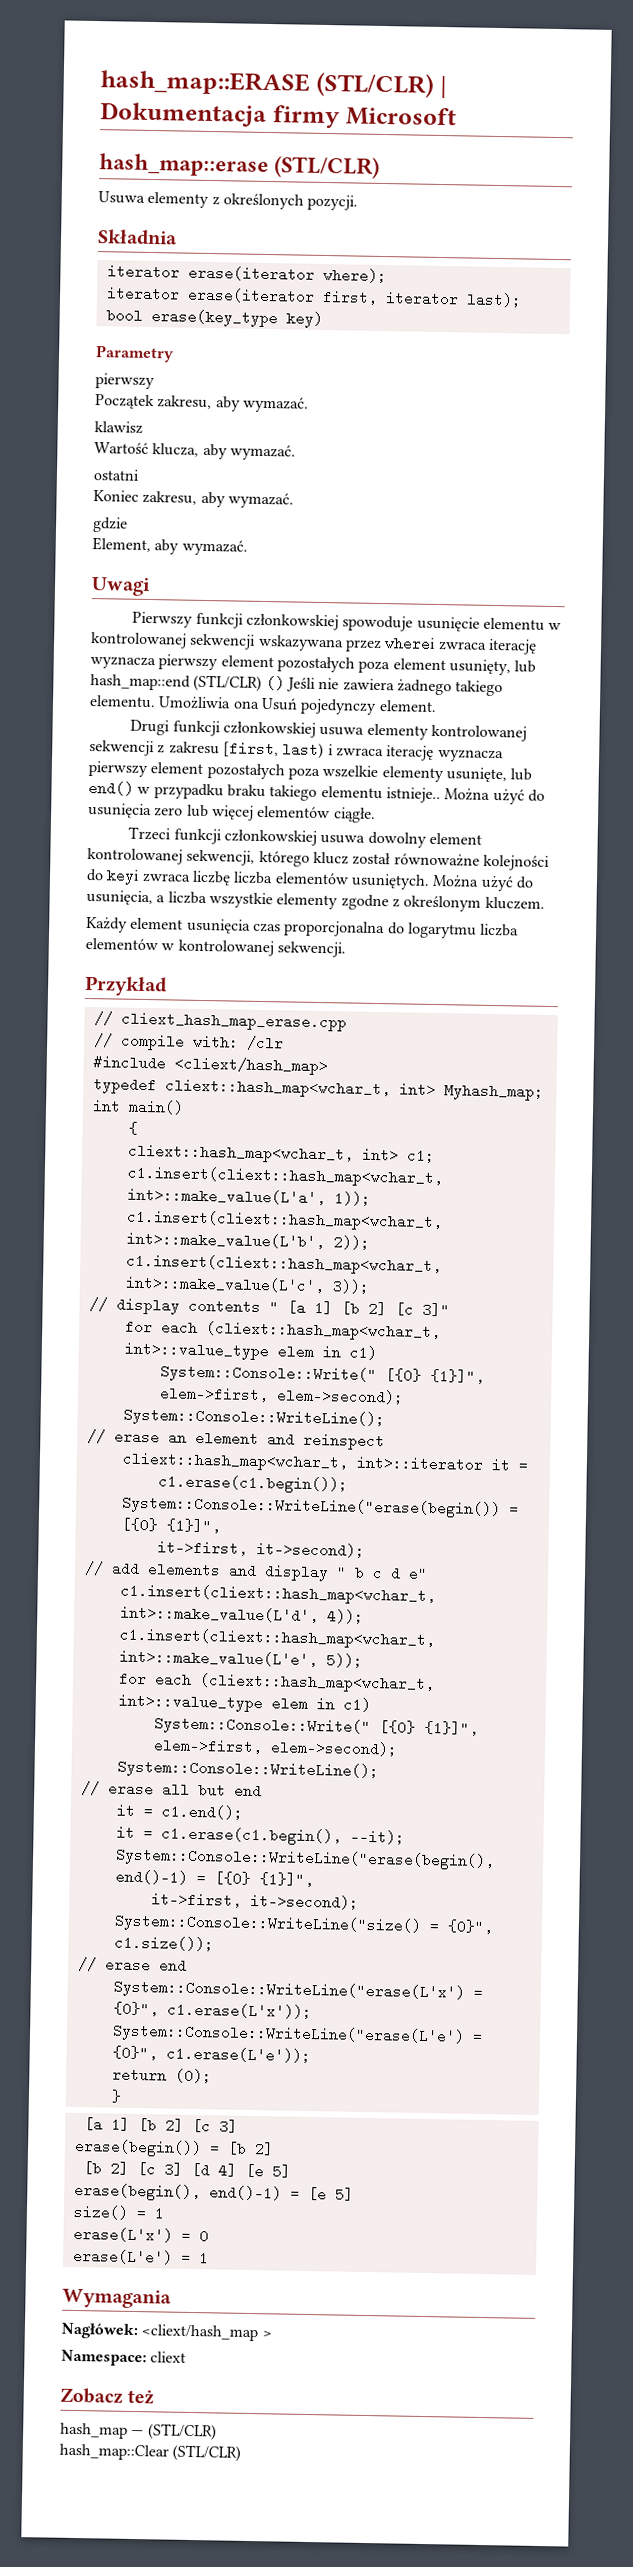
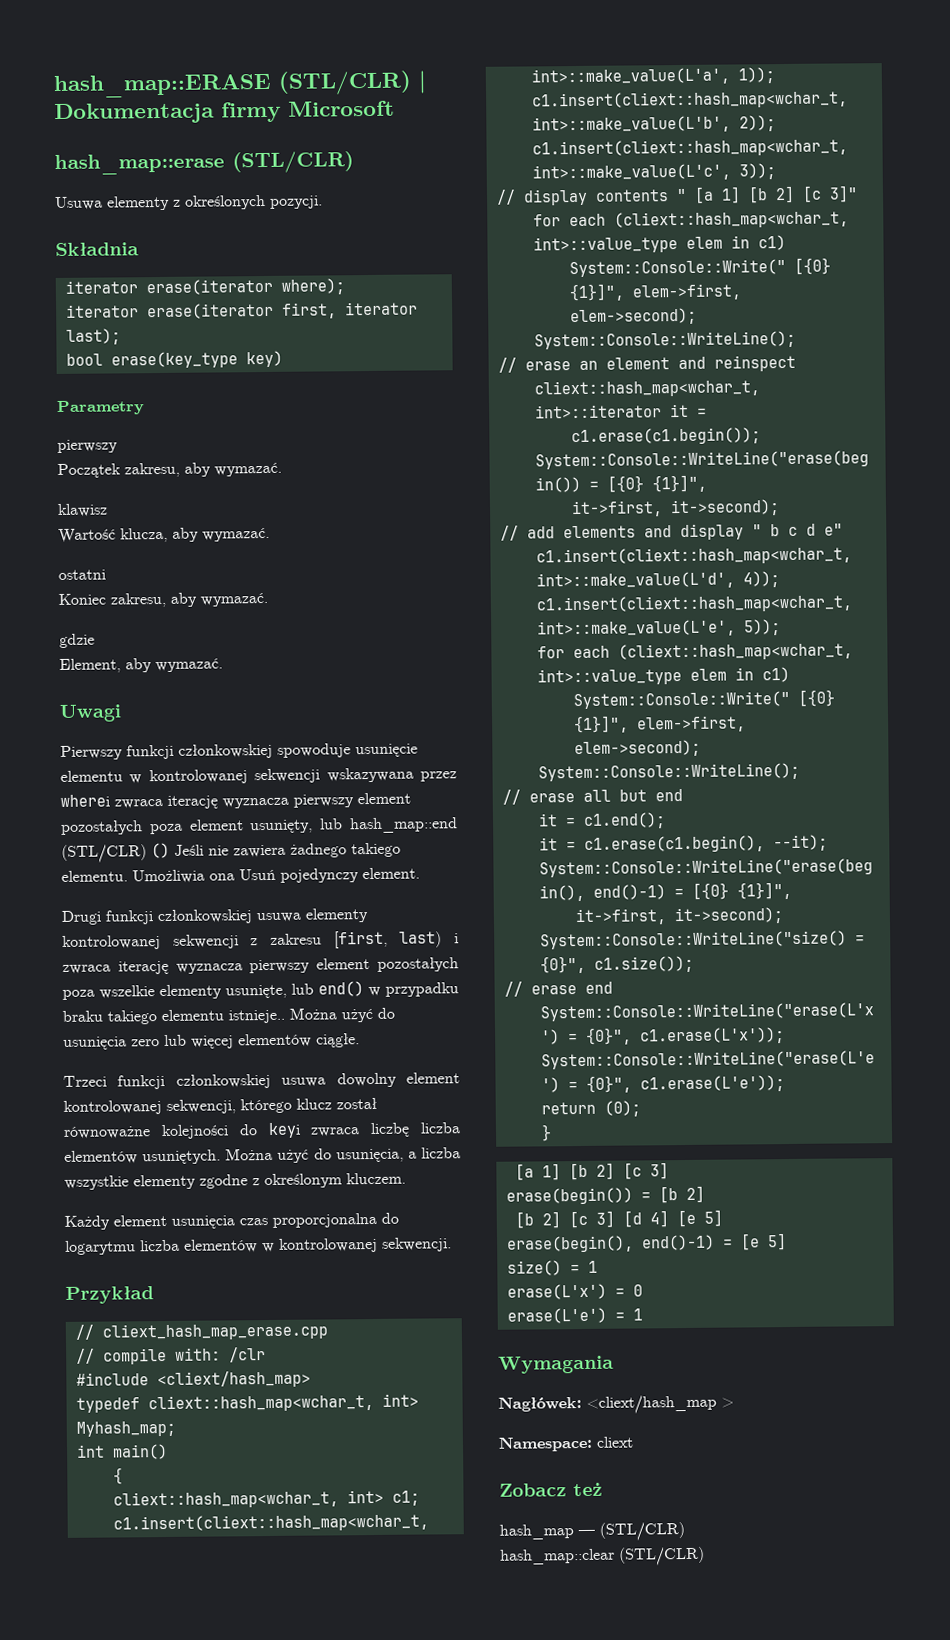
[59,2443,169,2461] hash_map::Clear -> [500,1548,615,1565] hash_map::clear

